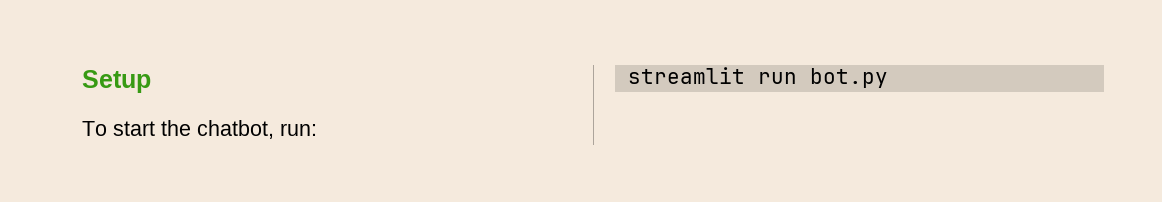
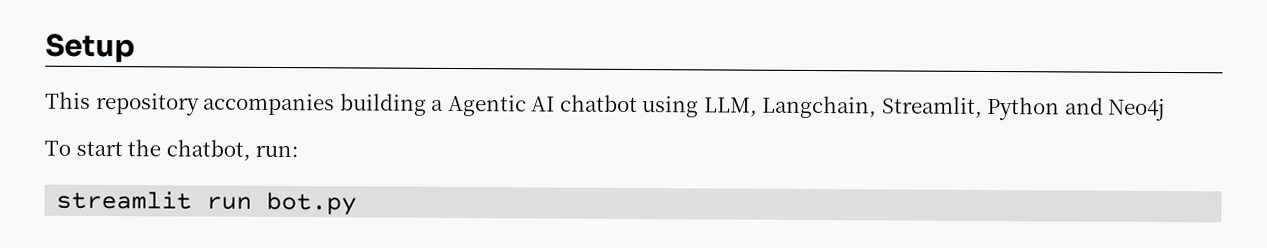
(151, 81) none -> [45,91,1166,121] // This repository accompanies building a Agentic AI chatbot using LLM, Langchain, Streamlit, Python and Neo4j

